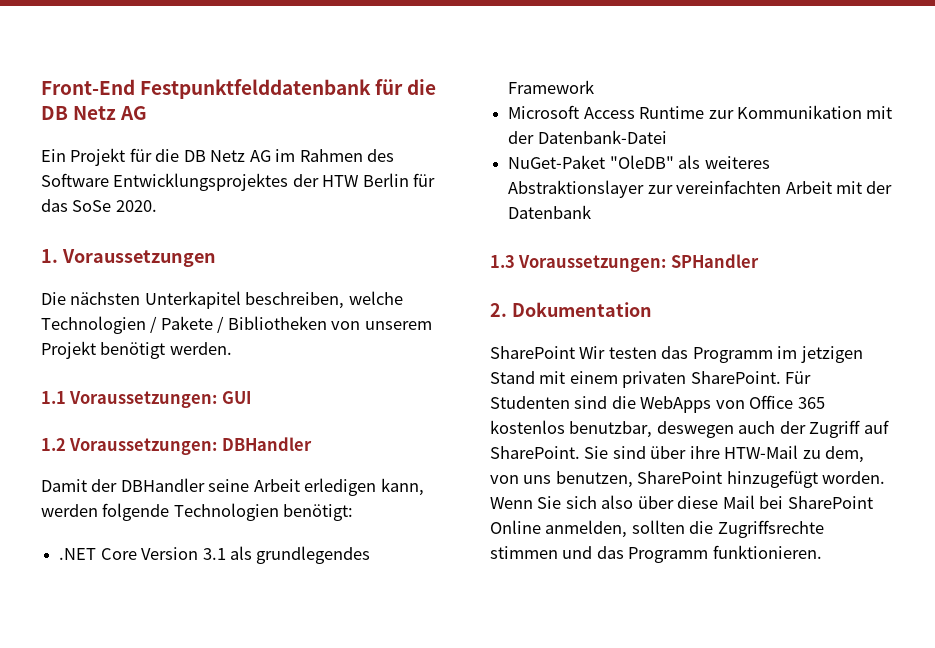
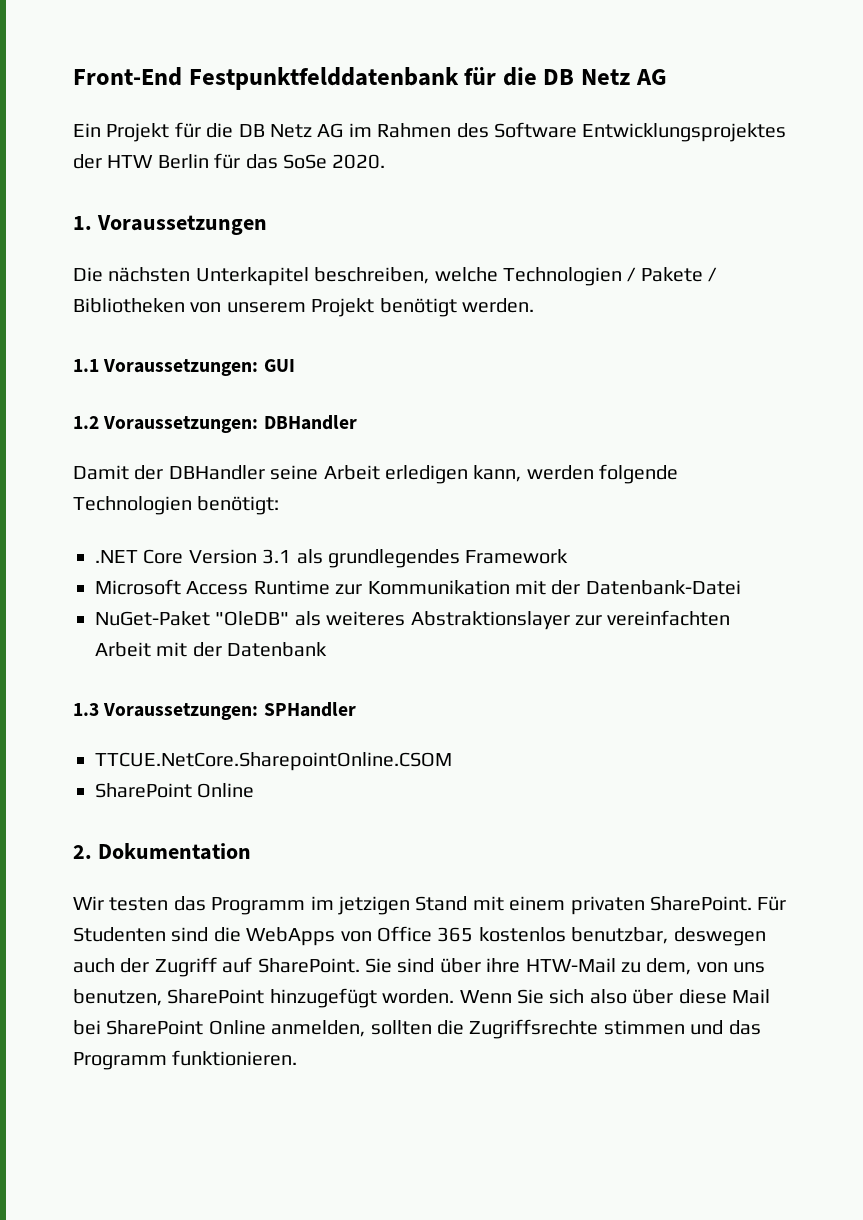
(759, 261) none -> [95,752,452,771] [95,783,255,798] // TTCUE.NetCore.SharepointOnline.CSOM // SharePoint Online
[490,346,575,359] SharePoint -> (251, 851) none

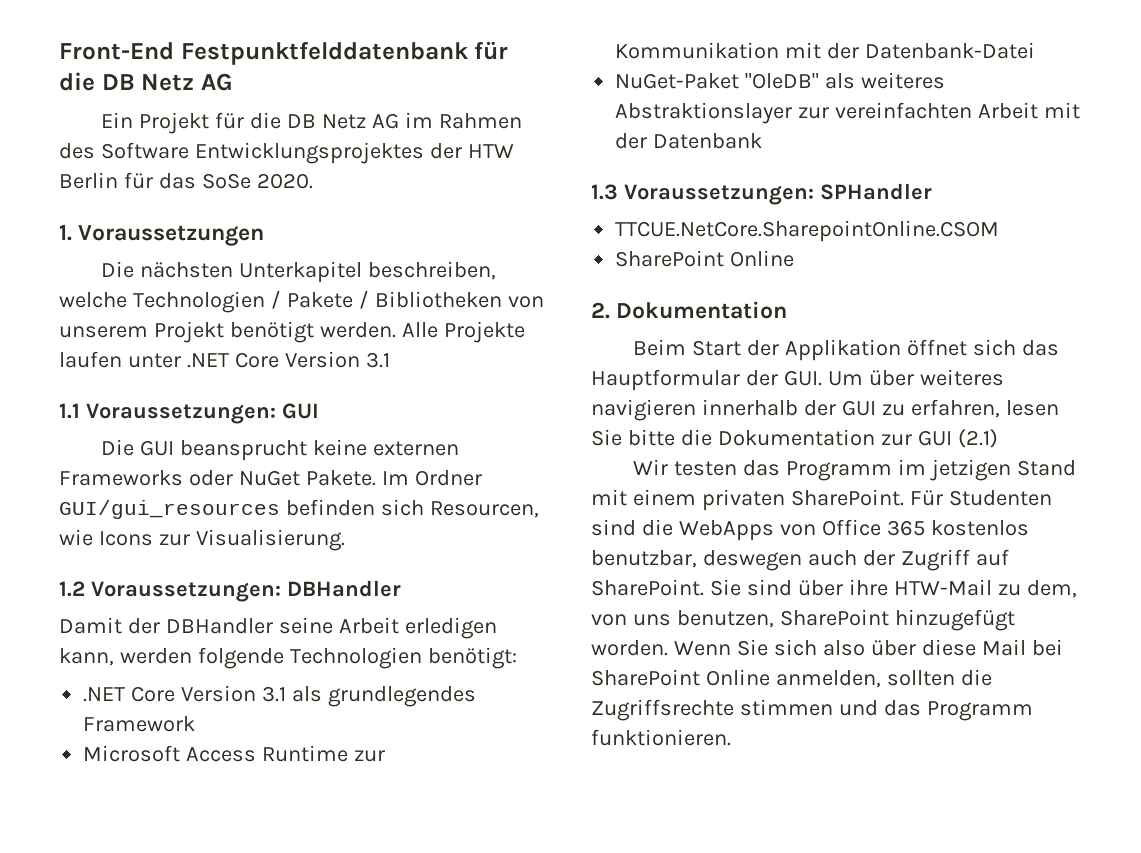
[73,359,295,376] // 1.1 Voraussetzungen: GUI -> [401,321,525,343] [59,351,390,368] [59,403,319,424] [101,439,460,461] [59,470,482,486] [59,499,539,519] [59,529,345,551] Alle Projekte laufen unter .NET Core Version 3.1 // 1.1 Voraussetzungen: GUI // Die GUI beansprucht keine externen Frameworks oder NuGet Pakete. Im Ordner GUI/gui_resources befinden sich Resourcen, wie Icons zur Visualisierung.
(251, 851) none -> [633,339,1060,361] [591,369,1004,391] [591,399,1059,421] [591,429,998,448] // Beim Start der Applikation öffnet sich das Hauptformular der GUI. Um über weiteres navigieren innerhalb der GUI zu erfahren, lesen Sie bitte die Dokumentation zur GUI (2.1)

